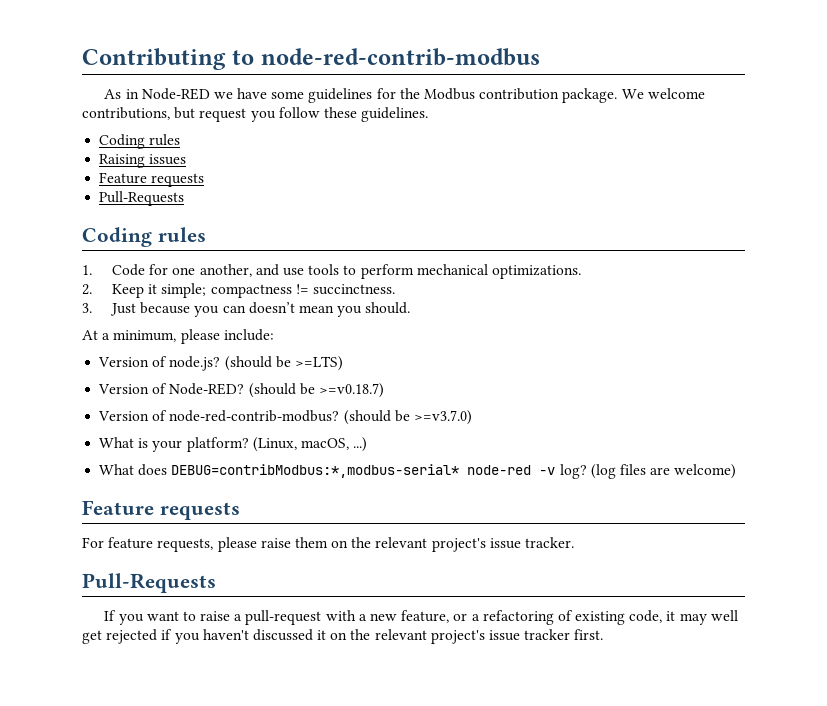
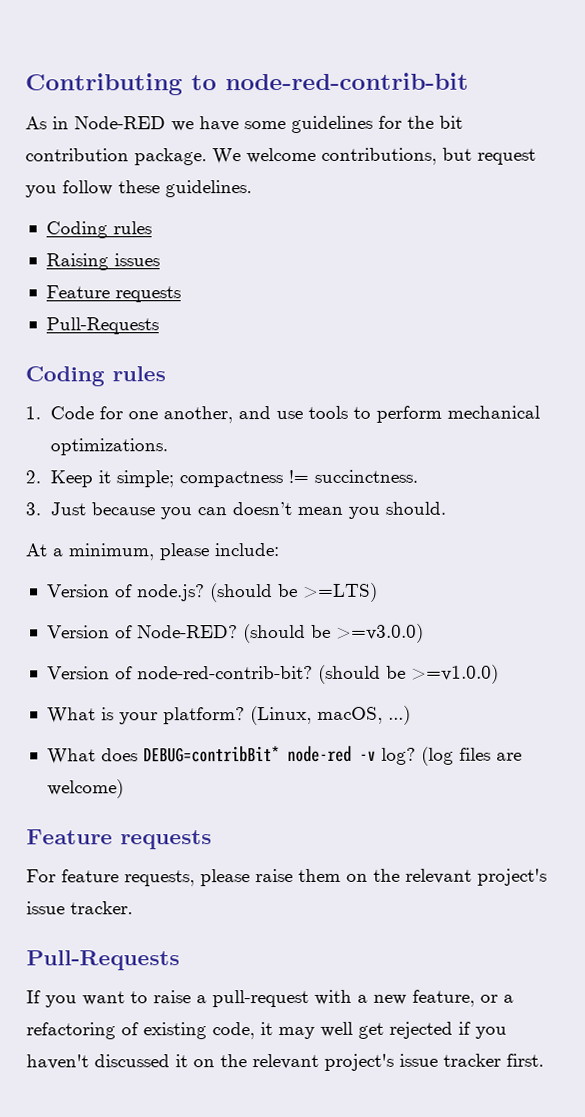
[260,48,540,66] node-red-contrib-modbus -> [225,72,469,91] node-red-contrib-bit
[424,88,476,100] Modbus -> [439,115,463,129] bit
[318,383,384,398] [98,410,472,425] >=v0.18.7) // Version of node-red-contrib-modbus? (should be >=v3.7.0) -> [335,623,424,643] [46,664,499,684] >=v3.0.0) // Version of node-red-contrib-bit? (should be >=v1.0.0)
[171,464,460,478] DEBUG=contribModbus:*,modbus-serial* -> [142,746,280,763] DEBUG=contribBit*

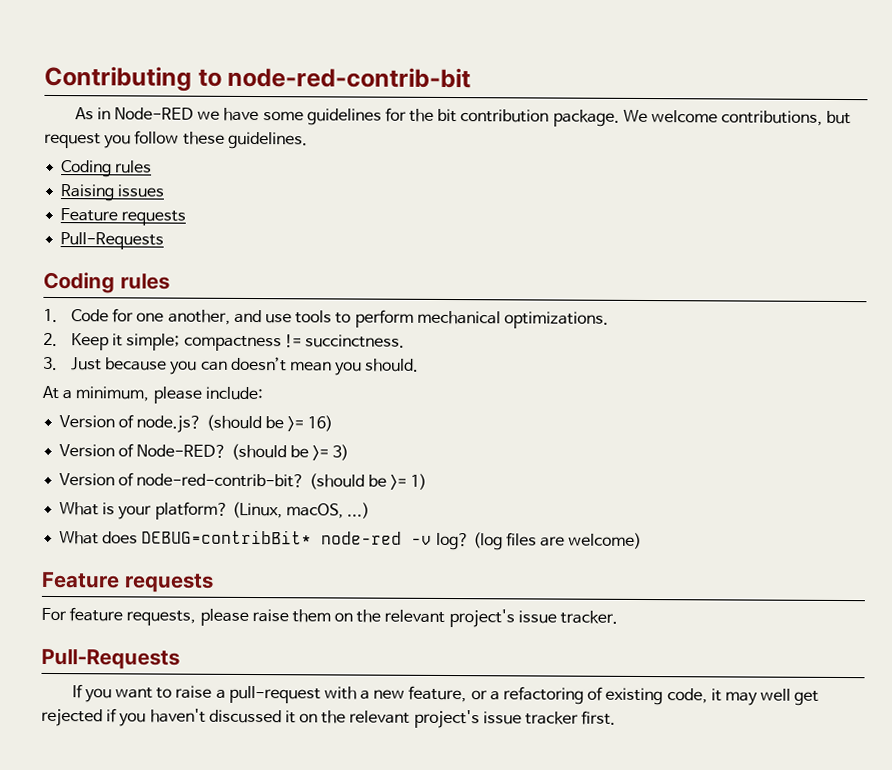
[302,582,378,602] >=LTS) -> [286,415,334,432] >= 16)
[335,623,424,643] >=v3.0.0) -> [311,444,350,461] >= 3)
[410,664,499,684] >=v1.0.0) -> [389,473,428,490] >= 1)

